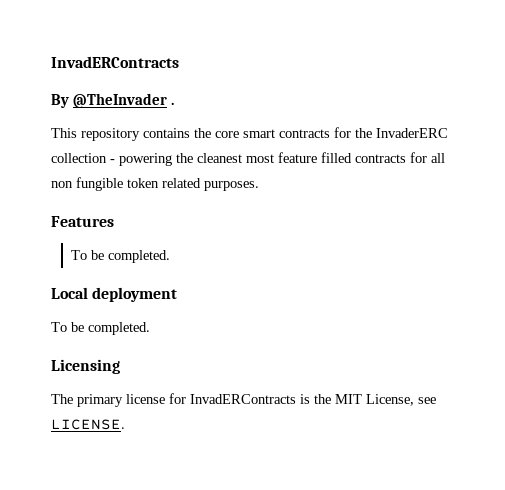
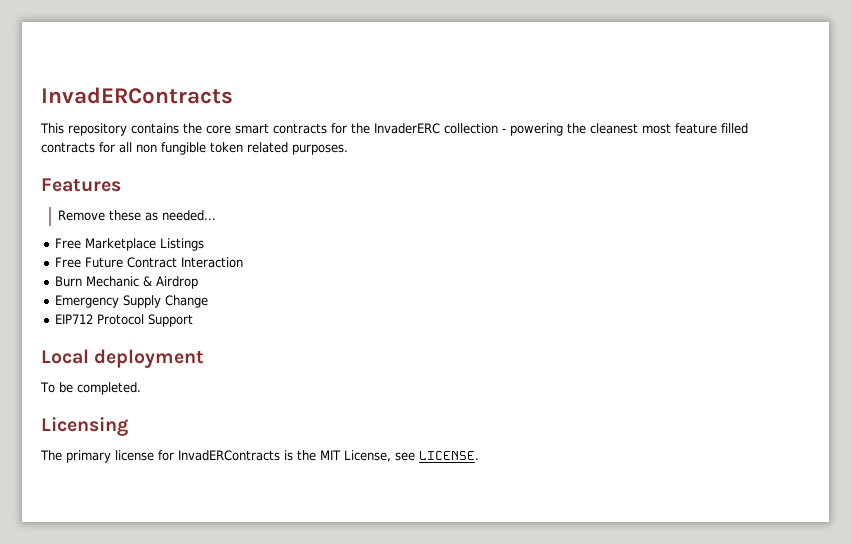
[51,56,179,68] [51,93,174,108] InvadERContracts // By @TheInvader . -> [41,87,233,104] InvadERContracts
[71,250,171,263] To be completed. -> [58,210,217,221] [54,238,204,251] [54,257,243,268] [54,276,198,289] [54,295,208,308] [54,314,193,327] Remove these as needed... // Free Marketplace Listings // Free Future Contract Interaction // Burn Mechanic & Airdrop // Emergency Supply Change // EIP712 Protocol Support

